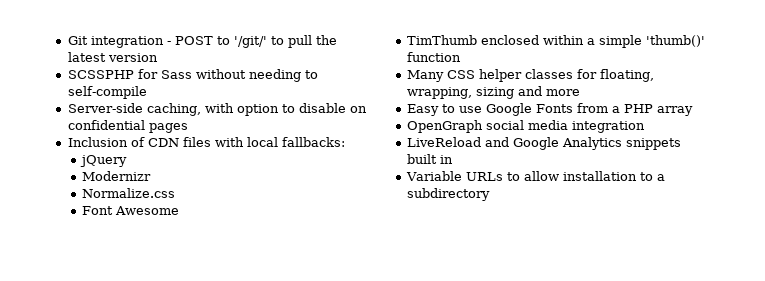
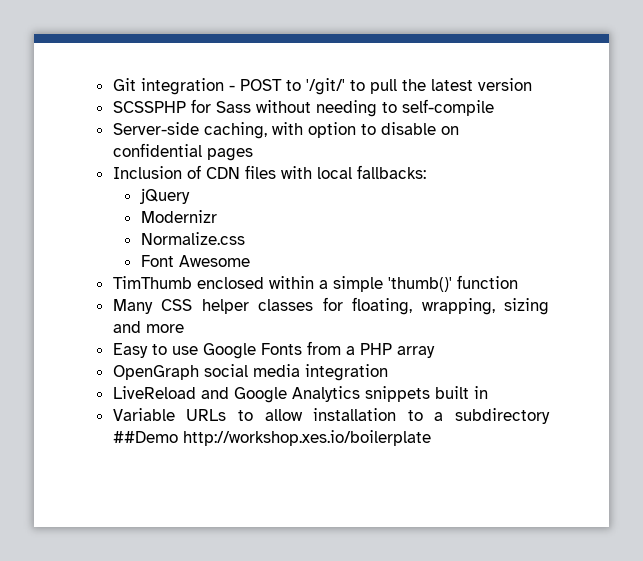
(490, 194) none -> [112,430,431,446] ##Demo http://workshop.xes.io/boilerplate

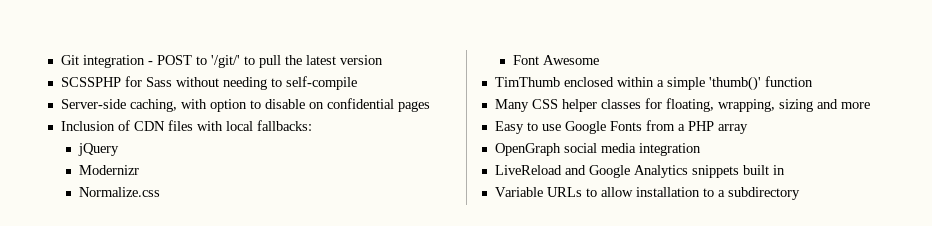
[112,430,431,446] ##Demo http://workshop.xes.io/boilerplate -> (800, 193) none

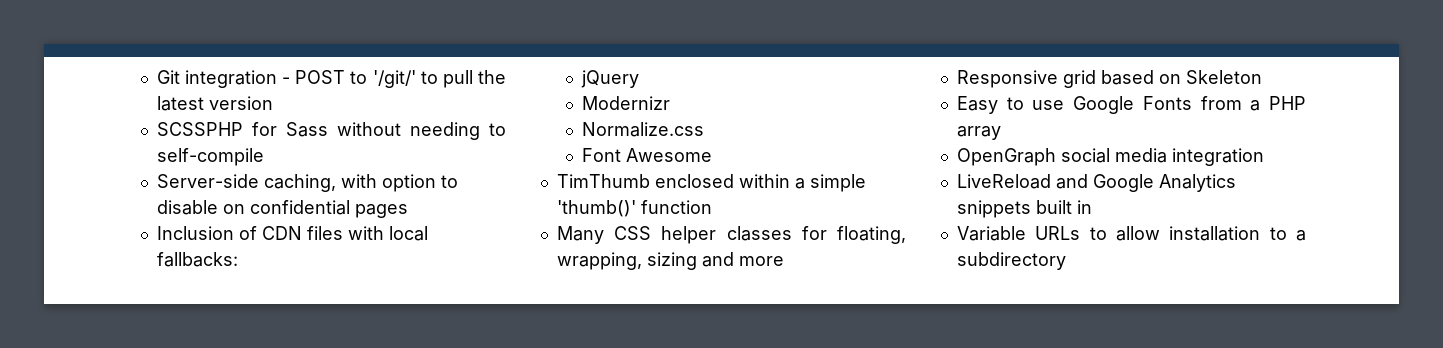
(870, 105) none -> [956,70,1262,88] // Responsive grid based on Skeleton

